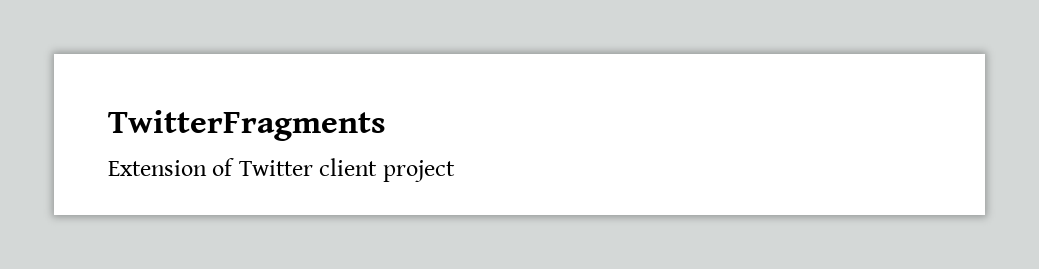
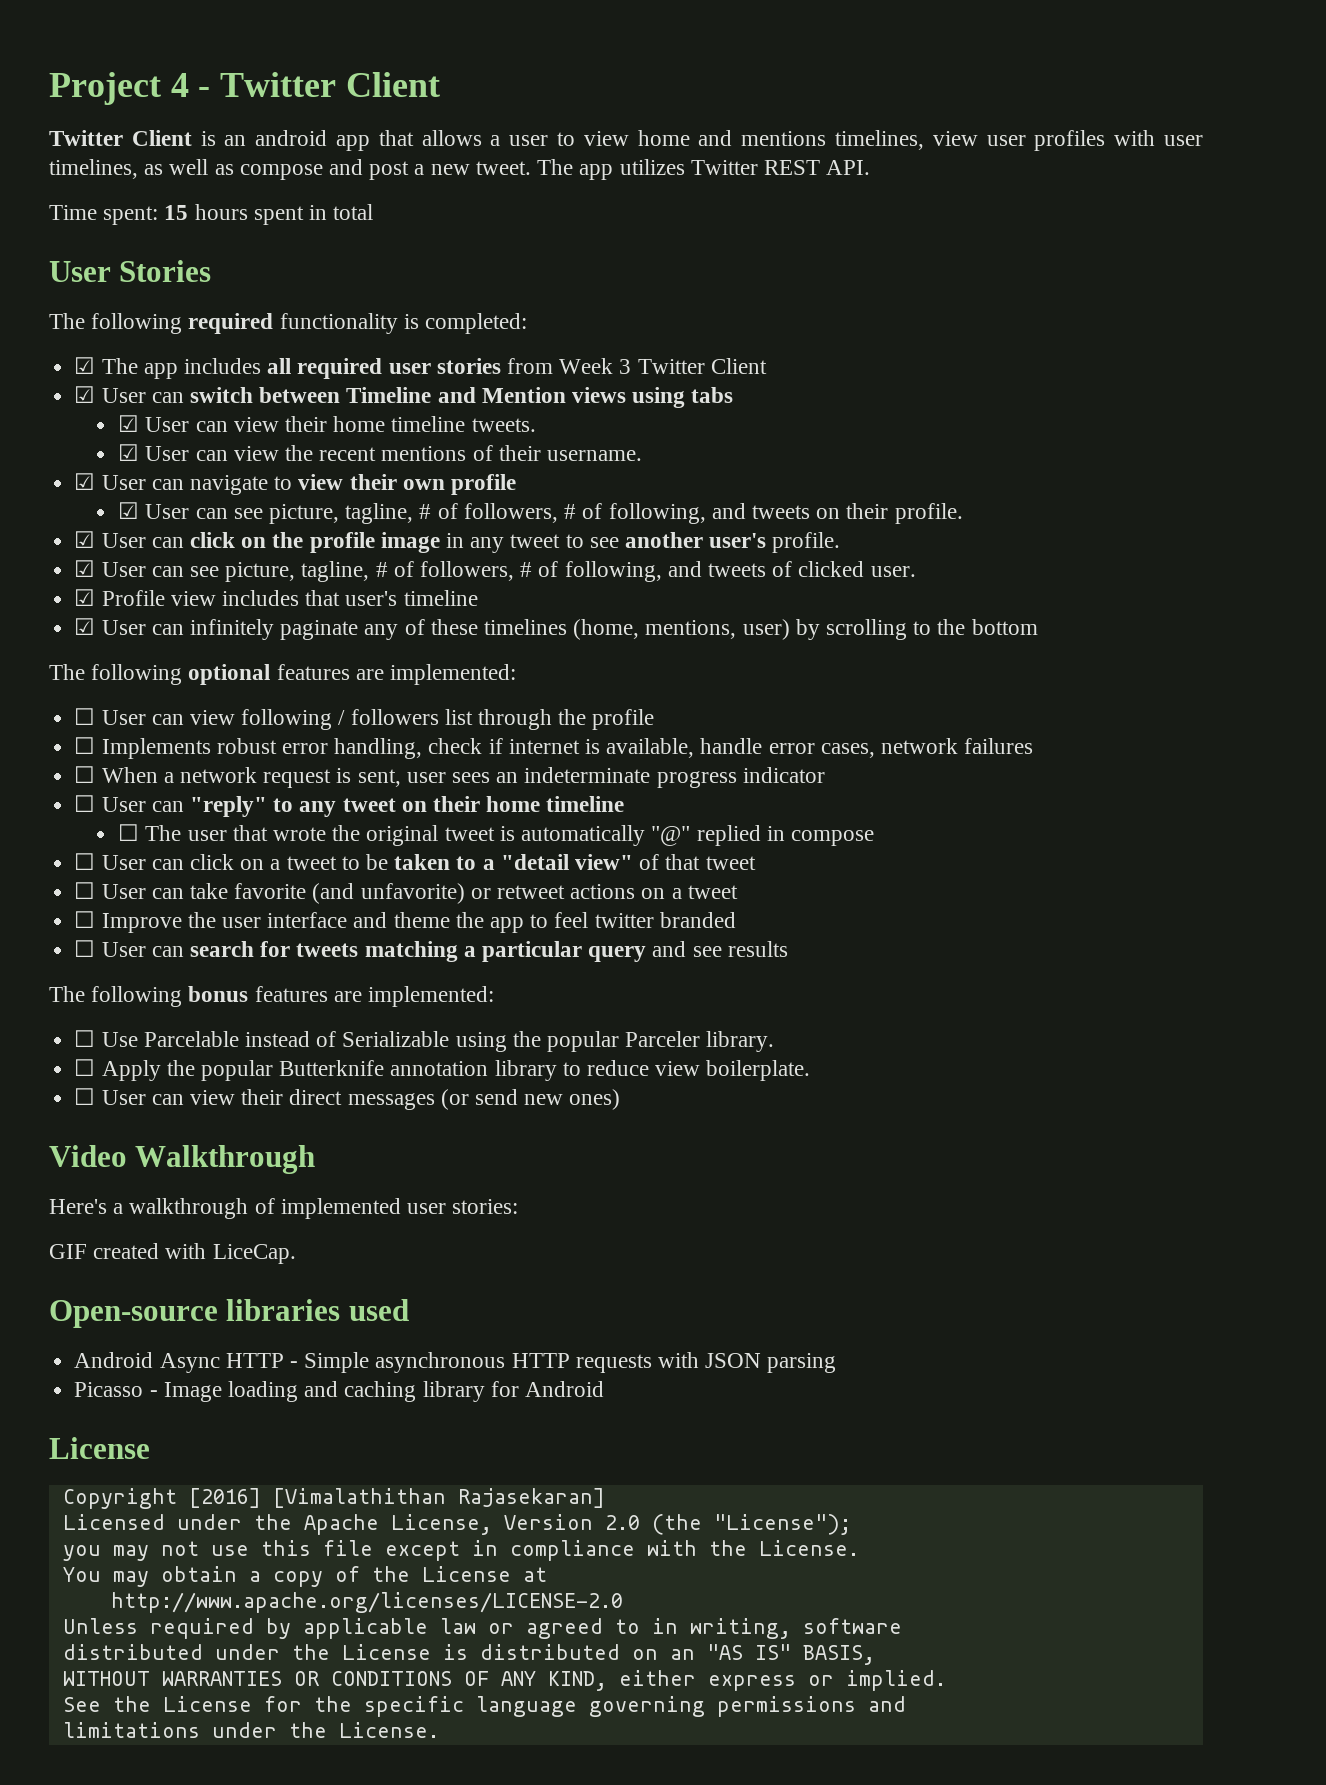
[108,110,386,141] [108,158,455,182] TwitterFragments // Extension of Twitter client project -> [49,72,440,105] [49,130,1203,151] [49,159,871,180] [49,204,374,225] [49,260,212,282] [49,313,528,334] [74,357,767,379] [74,386,734,408] [118,415,536,432] [118,444,643,461] [74,473,516,495] [118,502,963,524] [74,531,841,553] [74,560,916,582] [74,589,478,606] [74,618,1038,640] [49,664,517,685] [74,708,655,730] [74,737,1034,759] [74,766,825,788] [74,795,625,817] [118,824,874,846] [74,853,756,870] [74,882,738,904] [74,911,736,933] [74,940,788,962] [49,986,495,1007] [74,1030,775,1052] [74,1059,811,1081] [74,1088,621,1110] [49,1145,316,1174] [49,1198,519,1219] [49,1243,296,1264] [49,1299,409,1328] [74,1352,837,1373] [74,1381,604,1402] [49,1437,150,1459] [62,1488,605,1509] [62,1514,851,1535] [62,1540,859,1561] [62,1566,547,1587] [110,1592,623,1613] [62,1618,902,1639] [62,1644,875,1665] [62,1670,946,1691] [62,1696,906,1717] [62,1722,439,1738] Project 4 - Twitter Client // Twitter Client is an android app that allows a user to view home and mentions timelines, view user profiles with user timelines, as well as compose and post a new tweet. The app utilizes Twitter REST API. // Time spent: 15 hours spent in total // User Stories // The following required functionality is completed: // ☑ The app includes all required user stories from Week 3 Twitter Client // ☑ User can switch between Timeline and Mention views using tabs // ☑ User can view their home timeline tweets. // ☑ User can view the recent mentions of their username. // ☑ User can navigate to view their own profile // ☑ User can see picture, tagline, # of followers, # of following, and tweets on their profile. // ☑ User can click on the profile image in any tweet to see another user's profile. // ☑ User can see picture, tagline, # of followers, # of following, and tweets of clicked user. // ☑ Profile view includes that user's timeline // ☑ User can infinitely paginate any of these timelines (home, mentions, user) by scrolling to the bottom // The following optional features are implemented: // ☐ User can view following / followers list through the profile // ☐ Implements robust error handling, check if internet is available, handle error cases, network failures // ☐ When a network request is sent, user sees an indeterminate progress indicator // ☐ User can "reply" to any tweet on their home timeline // ☐ The user that wrote the original tweet is automatically "@" replied in compose // ☐ User can click on a tweet to be taken to a "detail view" of that tweet // ☐ User can take favorite (and unfavorite) or retweet actions on a tweet // ☐ Improve the user interface and theme the app to feel twitter branded // ☐ User can search for tweets matching a particular query and see results // The following bonus features are implemented: // ☐ Use Parcelable instead of Serializable using the popular Parceler library. // ☐ Apply the popular Butterknife annotation library to reduce view boilerplate. // ☐ User can view their direct messages (or send new ones) // Video Walkthrough // Here's a walkthrough of implemented user stories: // GIF created with LiceCap. // Open-source libraries used // Android Async HTTP - Simple asynchronous HTTP requests with JSON parsing // Picasso - Image loading and caching library for Android // License // Copyright [2016] [Vimalathithan Rajasekaran] // Licensed under the Apache License, Version 2.0 (the "License"); // you may not use this file except in compliance with the License. // You may obtain a copy of the License at // http://www.apache.org/licenses/LICENSE-2.0 // Unless required by applicable law or agreed to in writing, software // distributed under the License is distributed on an "AS IS" BASIS, // WITHOUT WARRANTIES OR CONDITIONS OF ANY KIND, either express or implied. // See the License for the specific language governing permissions and // limitations under the License.

